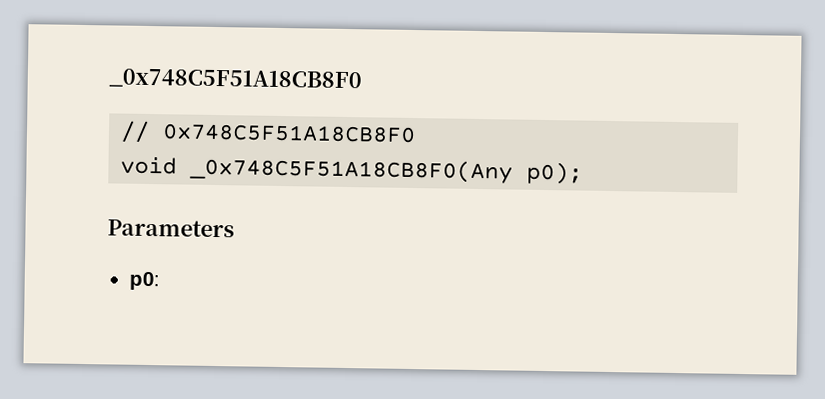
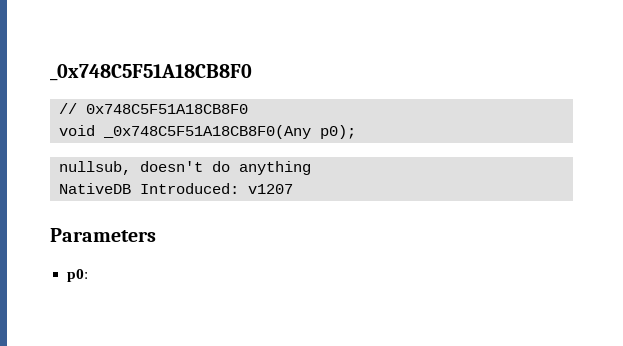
(584, 173) none -> [59,161,312,175] [59,183,294,194] // nullsub, doesn't do anything // NativeDB Introduced: v1207

